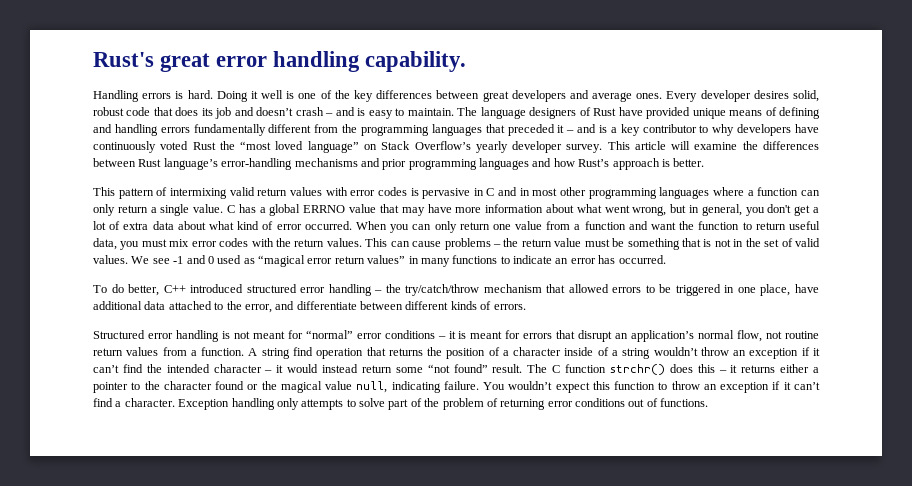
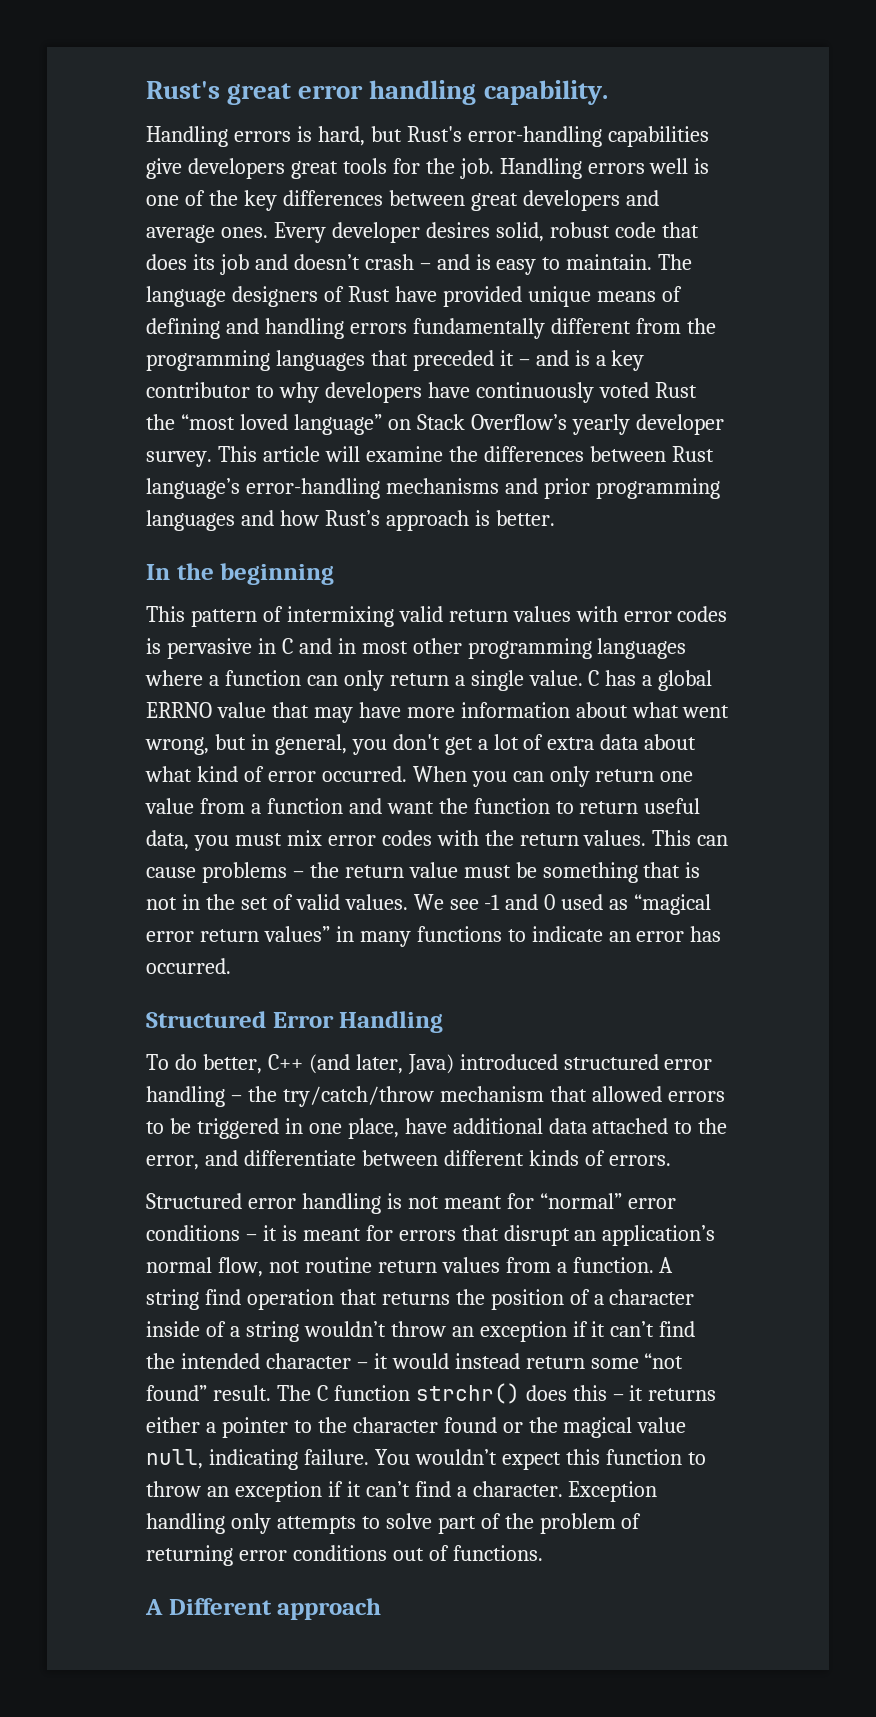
[187,90,258,102] hard. Doing it -> [317,126,709,147] [146,158,645,179] hard, but Rust's error-handling capabilities give developers great tools for the job. Handling errors
(705, 162) none -> [146,563,335,585] // In the beginning
(666, 259) none -> [146,1011,444,1033] // Structured Error Handling
(186, 289) none -> [308,1054,454,1074] (and later, Java)
(709, 402) none -> [145,1598,382,1620] // A Different approach

